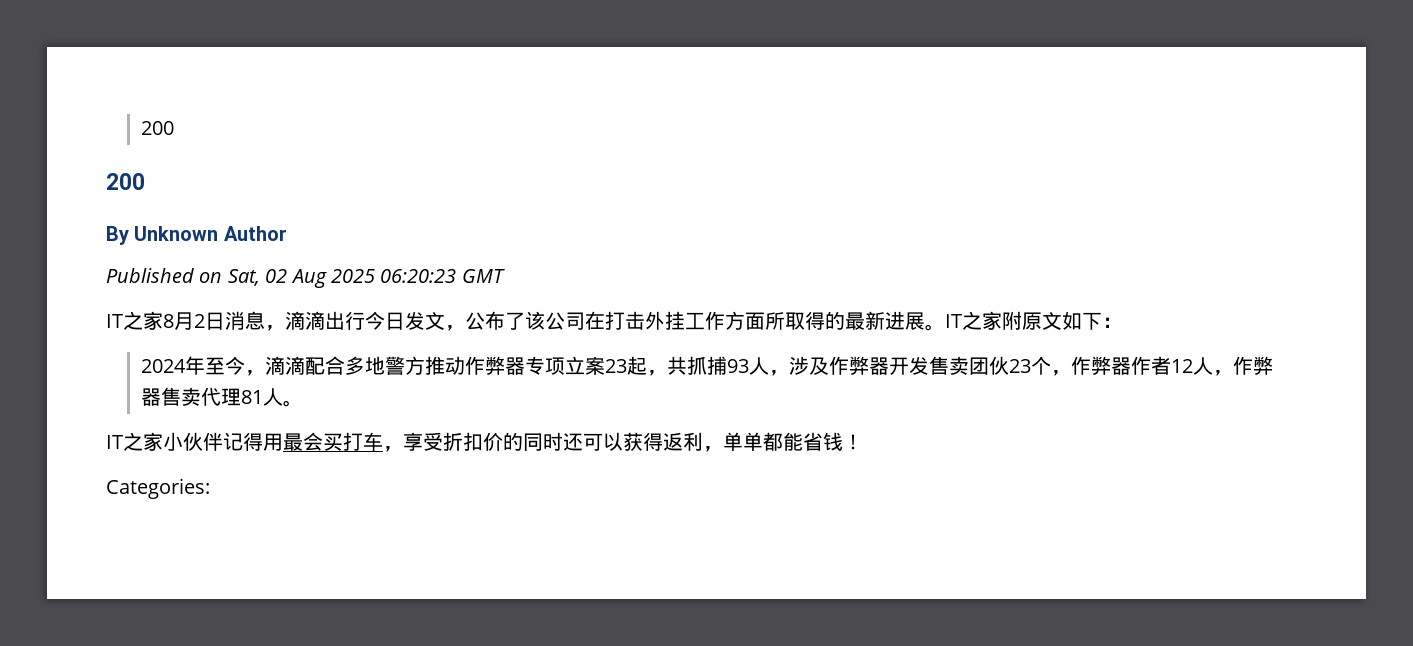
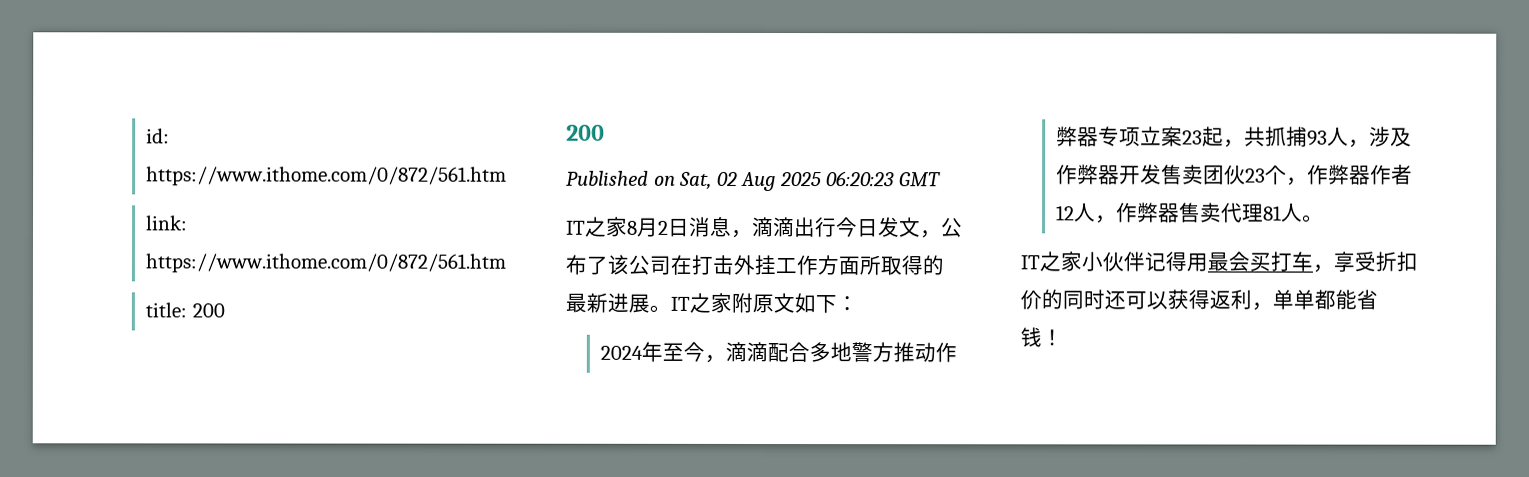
(141, 128) none -> [146,128,171,144] [146,166,508,186] [146,215,189,231] [145,253,507,273] [145,302,188,318] id: https://www.ithome.com/0/872/561.htm // link: https://www.ithome.com/0/872/561.htm // title:
[106,226,287,245] // By Unknown Author -> (605, 132) none
[106,478,210,499] // Categories: -> (1063, 337) none

